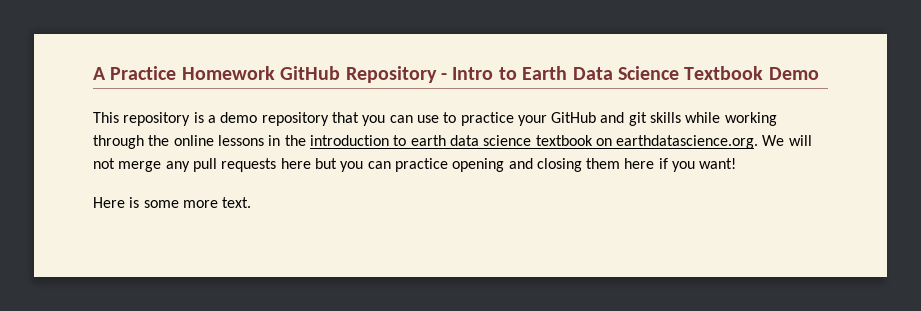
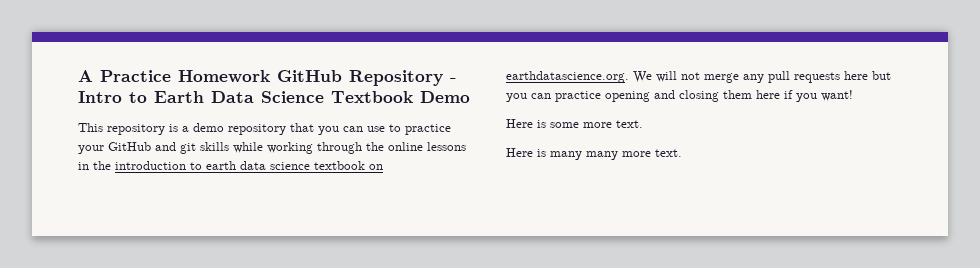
(252, 202) none -> [506,148,682,160] // Here is many many more text.

